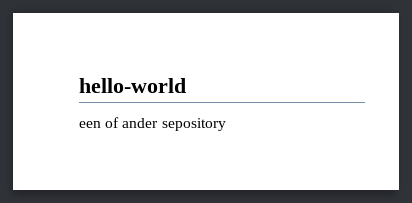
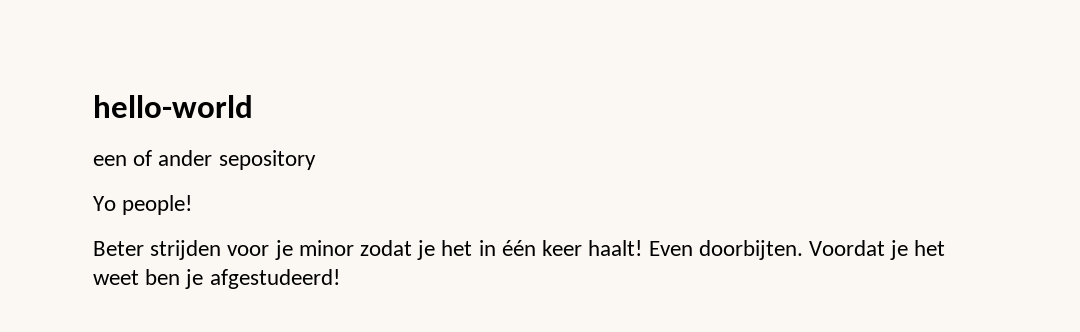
(226, 124) none -> [93,195,193,215] [93,240,946,260] [93,269,340,289] // Yo people! // Beter strijden voor je minor zodat je het in één keer haalt! Even doorbijten. Voordat je het weet ben je afgestudeerd!

